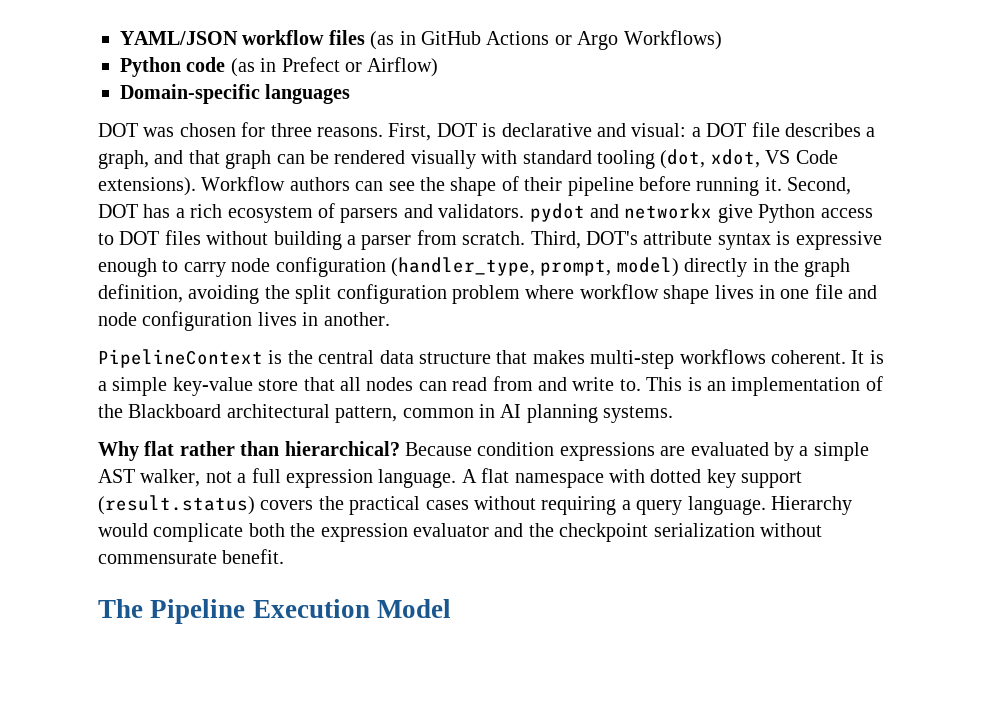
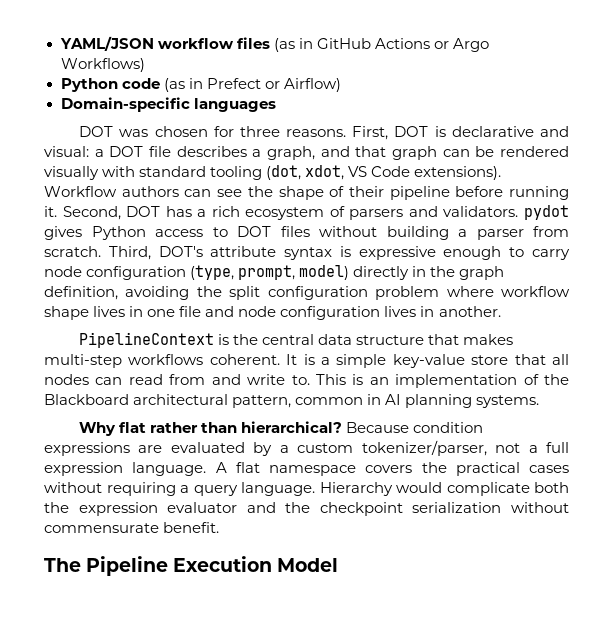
[590,203,753,223] and networkx give -> [44,226,82,240] gives
[391,257,535,277] (handler_type, -> [190,265,235,280] (type,
[813,442,869,461] [98,469,201,487] simple AST walker, -> [297,440,487,456] custom tokenizer/parser,
[608,469,803,488] [98,495,255,515] with dotted key support (result.status) -> (356, 470) none

